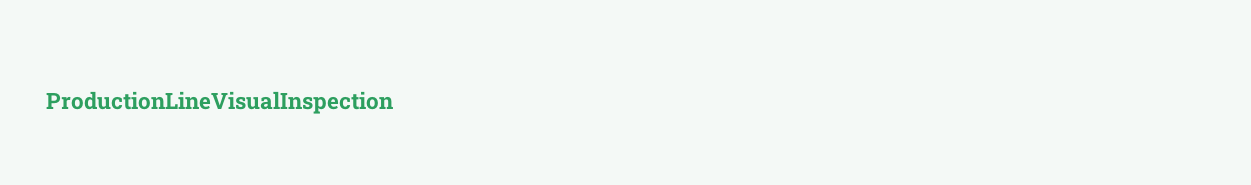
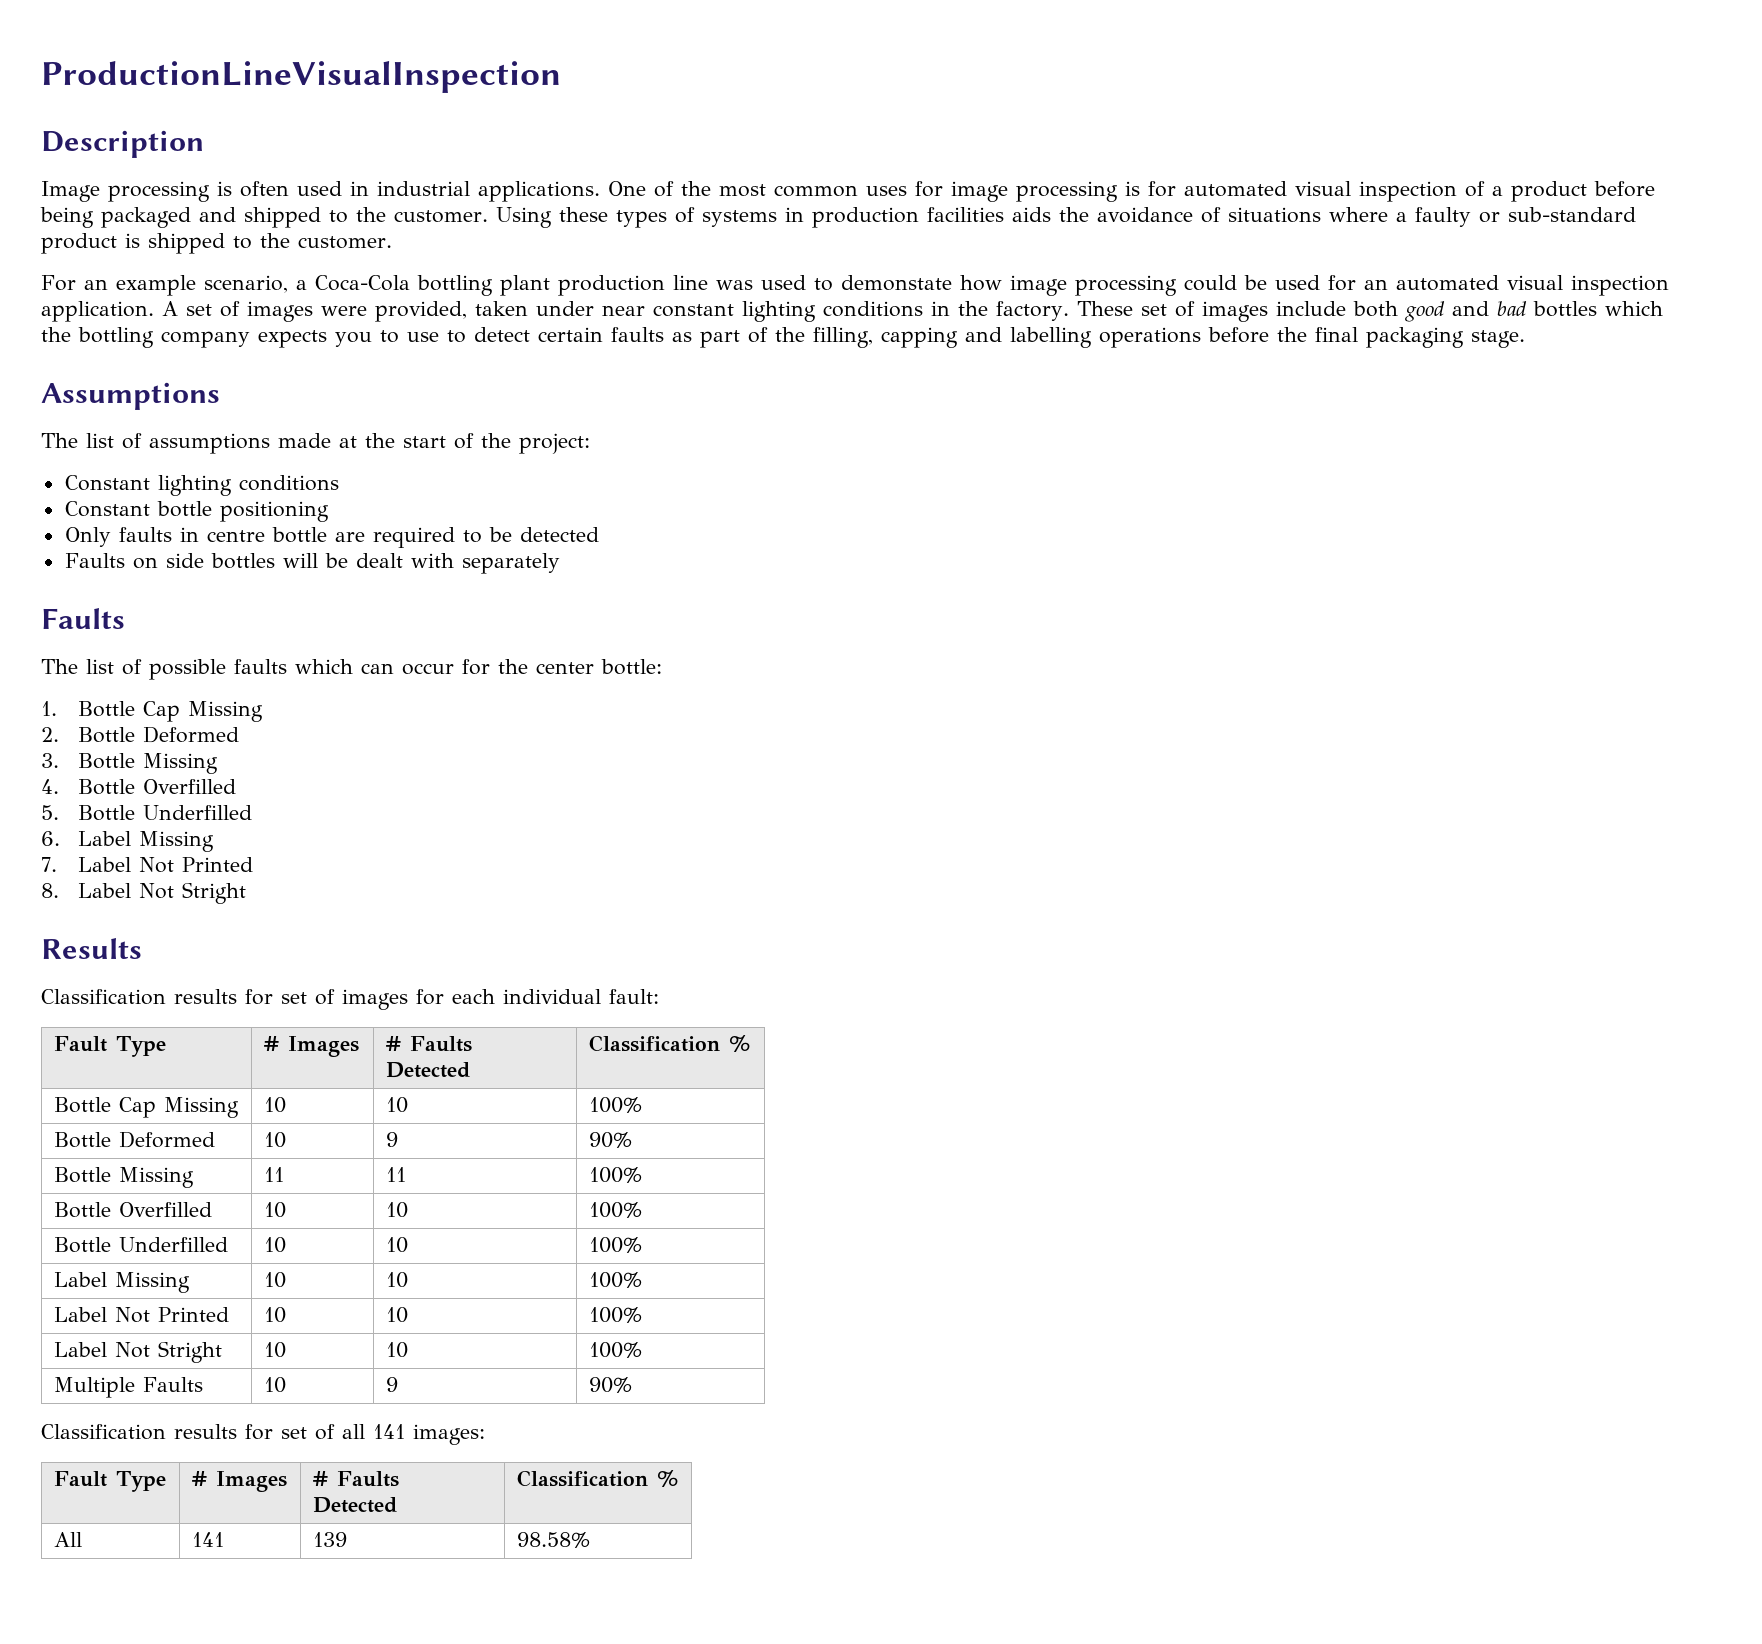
(393, 102) none -> [41,130,204,158] [41,181,1655,202] [40,207,1636,228] [41,233,392,254] [41,275,1669,296] [41,301,1663,322] [41,327,1525,348] [41,382,220,410] [41,433,590,454] [64,475,339,496] [64,501,329,522] [64,527,599,548] [64,553,560,574] [41,608,125,629] [41,659,662,680] [41,701,264,722] [41,726,240,743] [41,753,219,774] [41,779,237,795] [41,805,253,821] [41,831,215,852] [41,857,254,873] [41,882,247,904] [41,938,142,959] [41,989,659,1010] [54,1036,167,1057] [264,1036,360,1057] [386,1036,473,1052] [386,1062,471,1078] [589,1035,751,1052] [54,1097,240,1118] [264,1097,287,1113] [386,1097,409,1113] [589,1097,643,1113] [54,1131,216,1148] [264,1132,287,1148] [386,1132,399,1147] [589,1132,633,1148] [54,1167,195,1188] [264,1167,285,1182] [386,1167,407,1182] [589,1167,643,1183] [54,1202,213,1218] [264,1202,287,1218] [386,1202,409,1218] [589,1202,643,1218] [54,1237,229,1253] [264,1237,287,1253] [386,1237,409,1253] [589,1237,643,1253] [54,1272,191,1293] [264,1272,287,1288] [386,1272,409,1288] [589,1272,643,1288] [54,1307,230,1323] [264,1307,287,1323] [386,1307,409,1323] [589,1307,643,1323] [54,1341,223,1363] [264,1342,287,1358] [386,1342,409,1358] [589,1342,643,1358] [54,1377,204,1398] [264,1377,287,1393] [386,1377,399,1392] [589,1377,633,1393] [41,1424,485,1445] [54,1471,167,1492] [192,1471,288,1492] [313,1471,400,1487] [313,1497,398,1513] [517,1470,679,1487] [54,1532,83,1547] [192,1532,225,1547] [313,1532,348,1547] [517,1532,591,1548] // Description // Image processing is often used in industrial applications. One of the most common uses for image processing is for automated visual inspection of a product before being packaged and shipped to the customer. Using these types of systems in production facilities aids the avoidance of situations where a faulty or sub-standard product is shipped to the customer. // For an example scenario, a Coca-Cola bottling plant production line was used to demonstate how image processing could be used for an automated visual inspection application. A set of images were provided, taken under near constant lighting conditions in the factory. These set of images include both good and bad bottles which the bottling company expects you to use to detect certain faults as part of the filling, capping and labelling operations before the final packaging stage. // Assumptions // The list of assumptions made at the start of the project: // Constant lighting conditions // Constant bottle positioning // Only faults in centre bottle are required to be detected // Faults on side bottles will be dealt with separately // Faults // The list of possible faults which can occur for the center bottle: // 1. Bottle Cap Missing // 2. Bottle Deformed // 3. Bottle Missing // 4. Bottle Overfilled // 5. Bottle Underfilled // 6. Label Missing // 7. Label Not Printed // 8. Label Not Stright // Results // Classification results for set of images for each individual fault: // Fault Type | # Images | # Faults Detected | Classification % // Bottle Cap Missing | 10 | 10 | 100% // Bottle Deformed | 10 | 9 | 90% // Bottle Missing | 11 | 11 | 100% // Bottle Overfilled | 10 | 10 | 100% // Bottle Underfilled | 10 | 10 | 100% // Label Missing | 10 | 10 | 100% // Label Not Printed | 10 | 10 | 100% // Label Not Stright | 10 | 10 | 100% // Multiple Faults | 10 | 9 | 90% // Classification results for set of all 141 images: // Fault Type | # Images | # Faults Detected | Classification % // All | 141 | 139 | 98.58%

